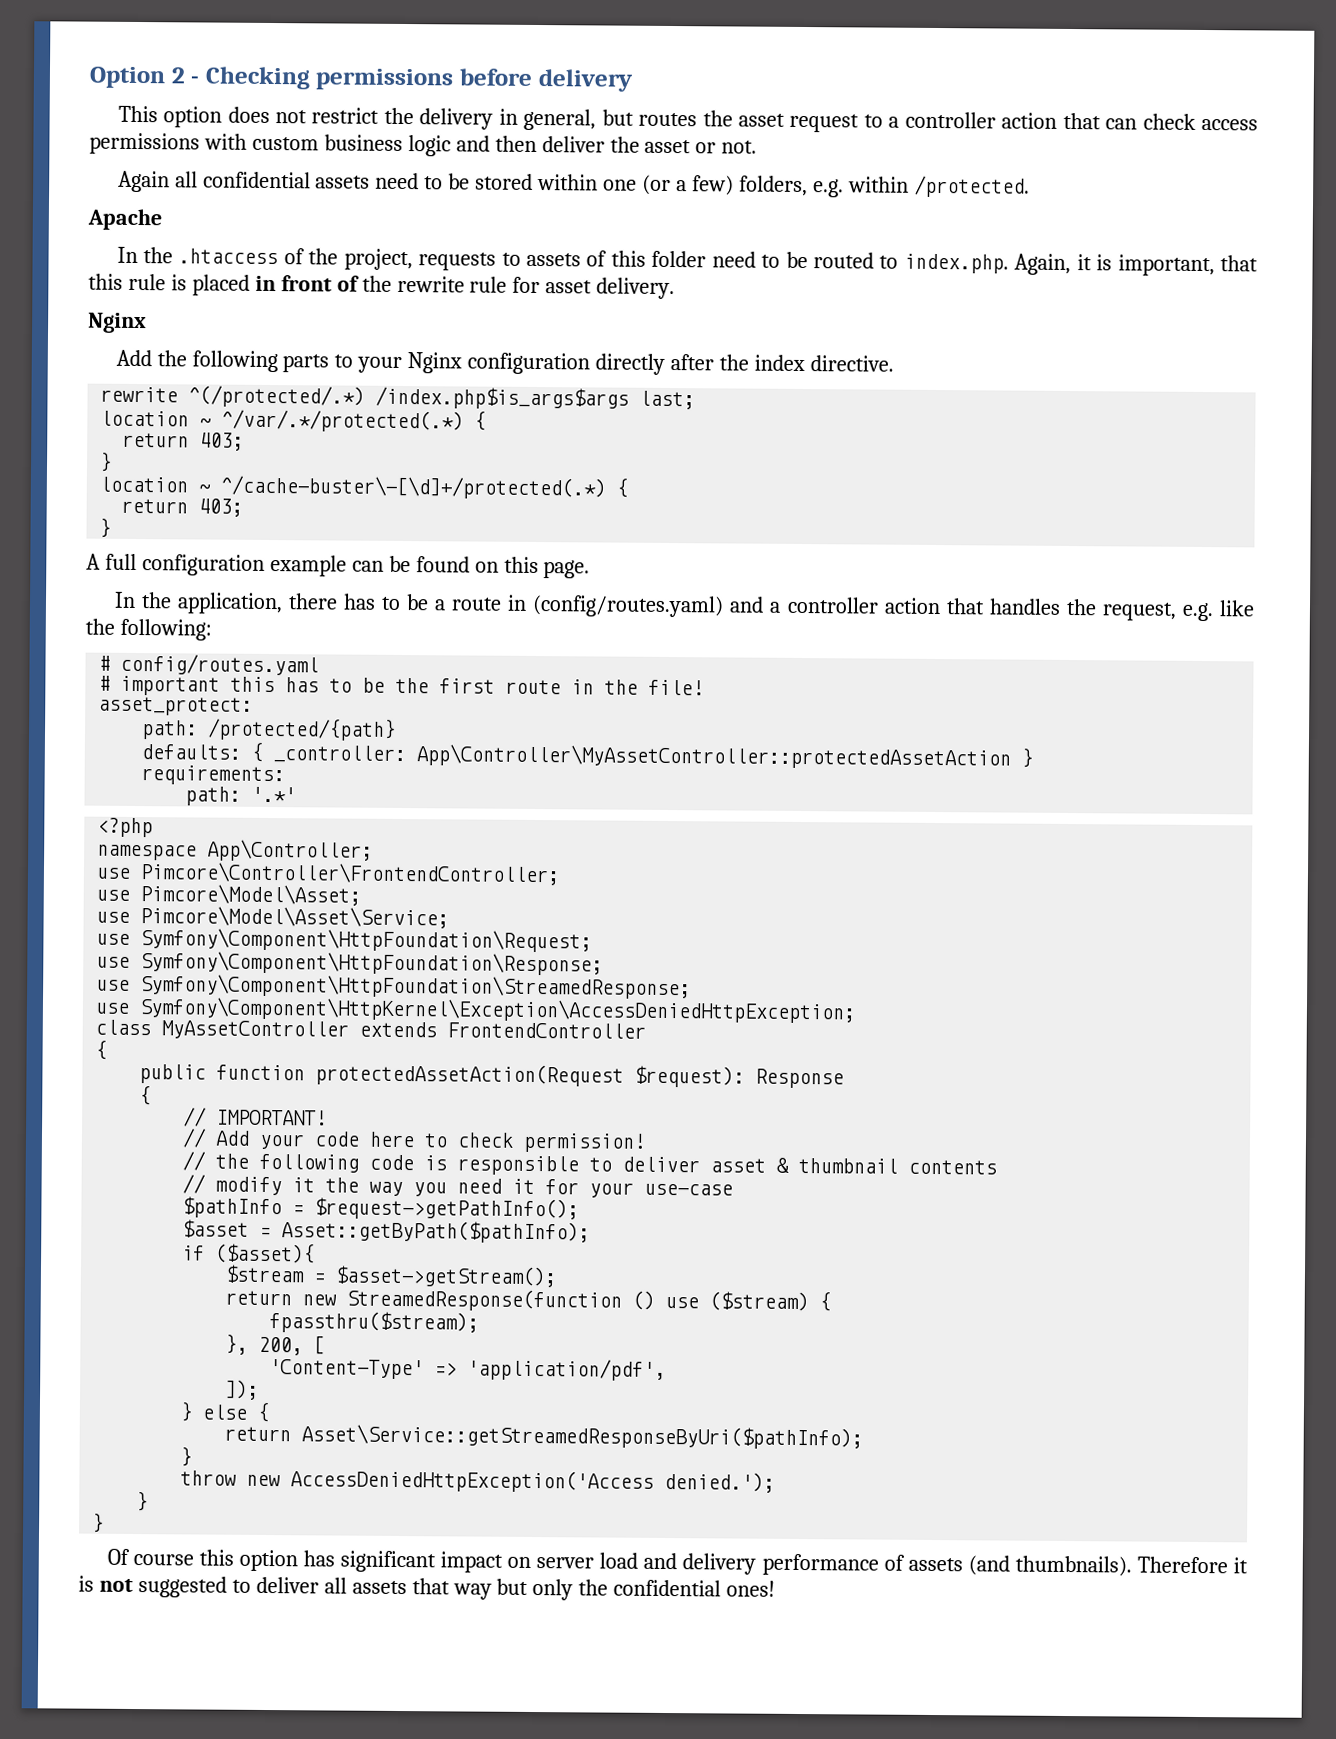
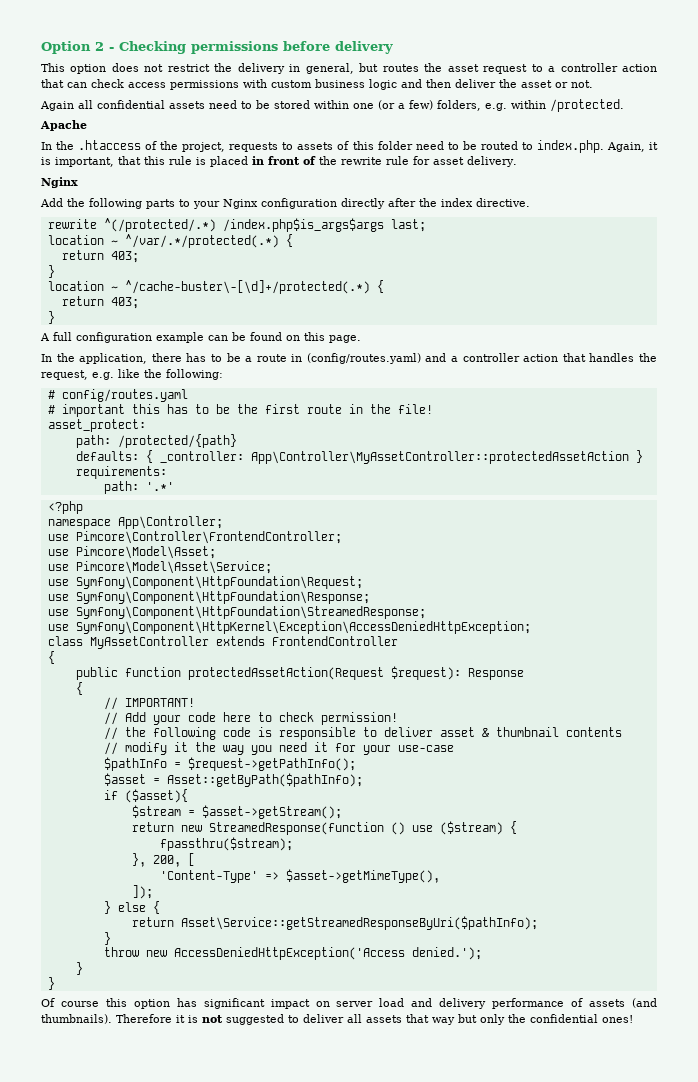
[467,1358,667,1382] 'application/pdf', -> [285,869,440,883] $asset->getMimeType(),

